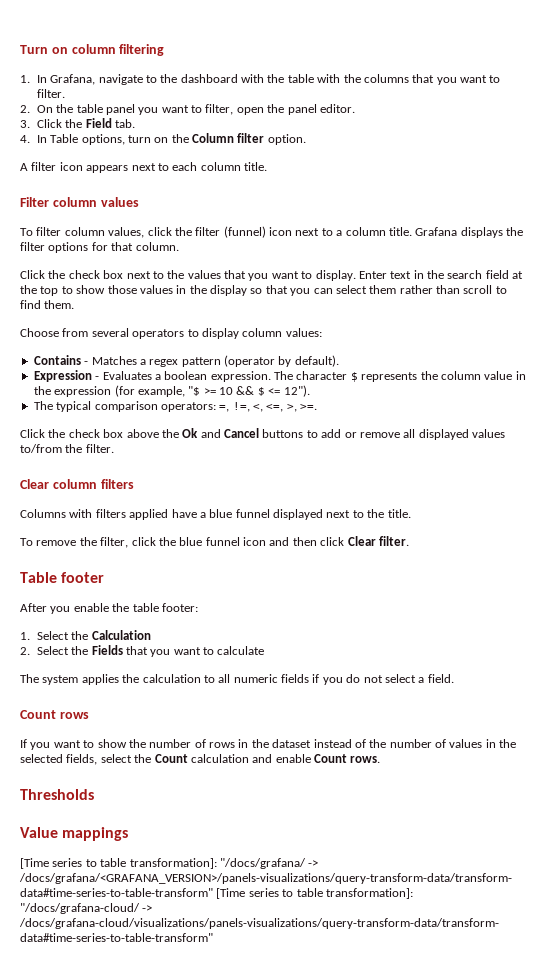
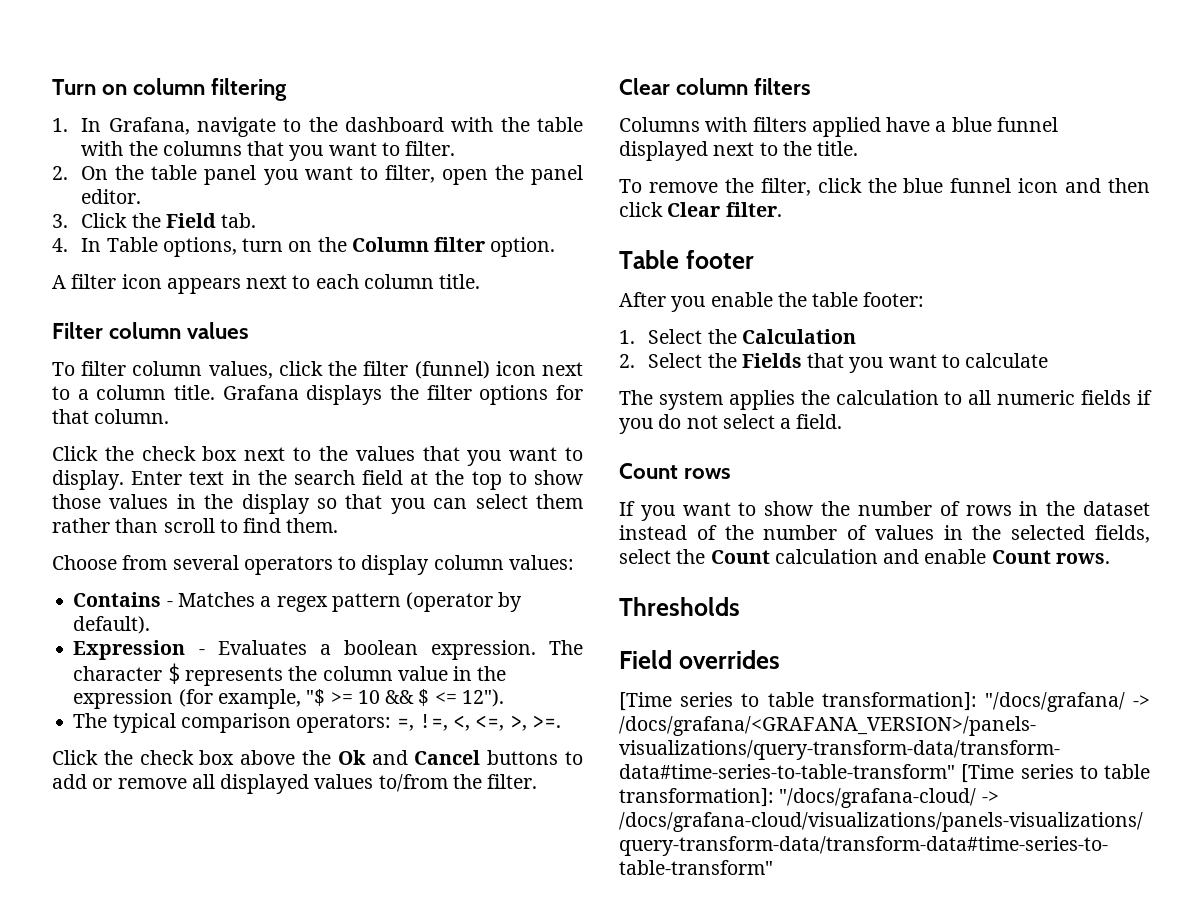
[20,827,129,841] Value mappings -> [619,650,780,669] Field overrides

